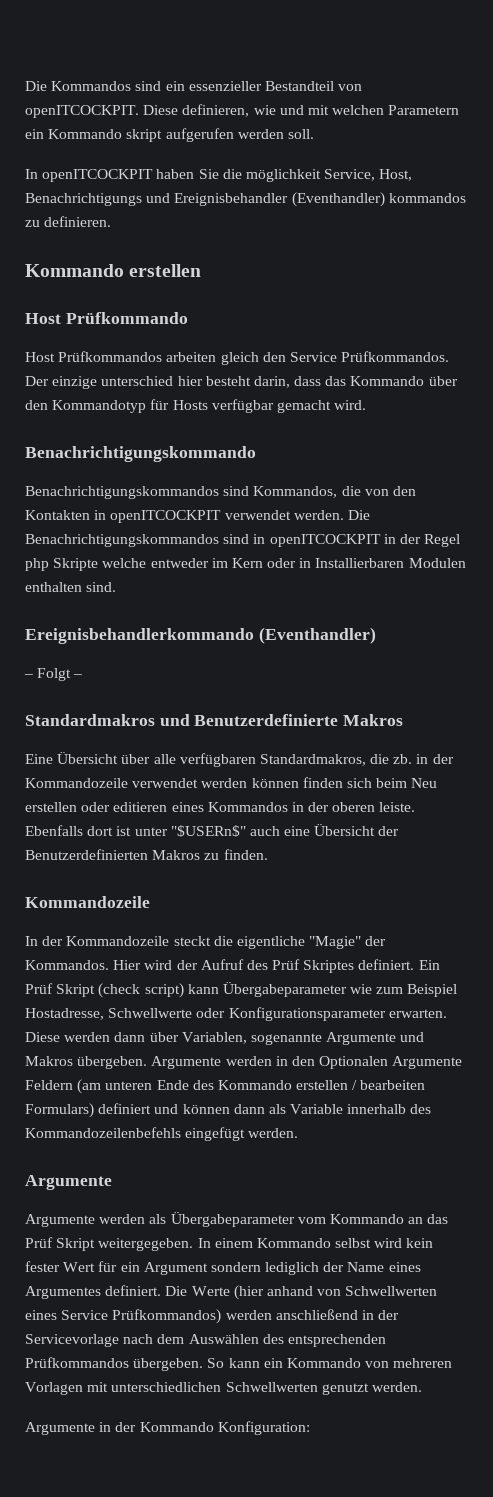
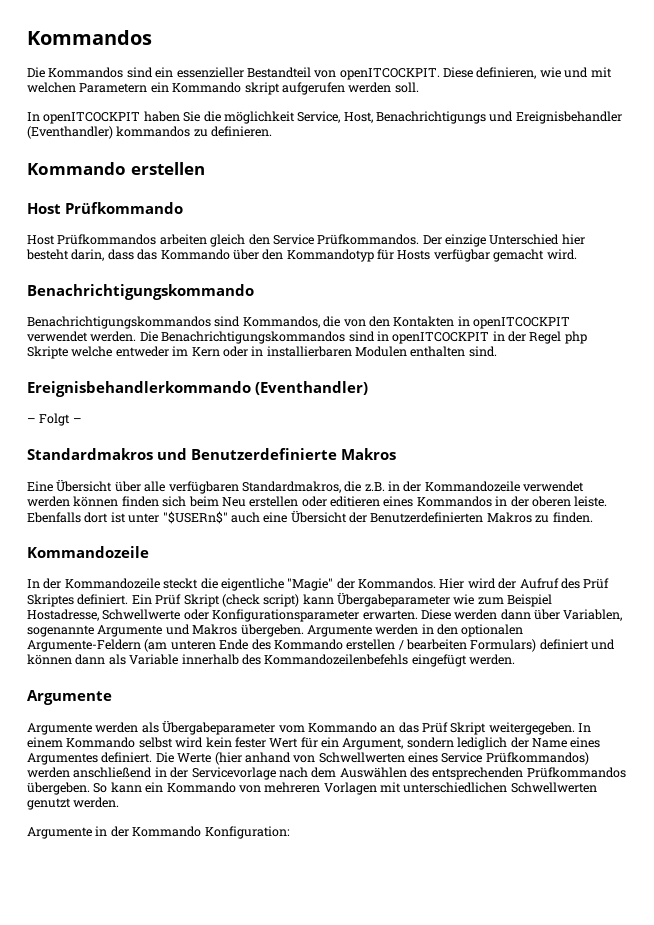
(25, 86) none -> [27,30,152,45] Kommandos //
[101,376,174,386] unterschied -> [489,234,560,245] Unterschied
[315,558,405,568] Installierbaren -> [266,346,352,357] installierbaren
[393,754,413,764] zb. -> [364,482,385,491] z.B.
[319,1056,463,1069] [25,1080,73,1090] Optionalen Argumente Feldern -> [461,624,524,637] [27,639,141,652] optionalen Argumente-Feldern
[143,1262,208,1275] Argument -> [342,738,404,750] Argument,

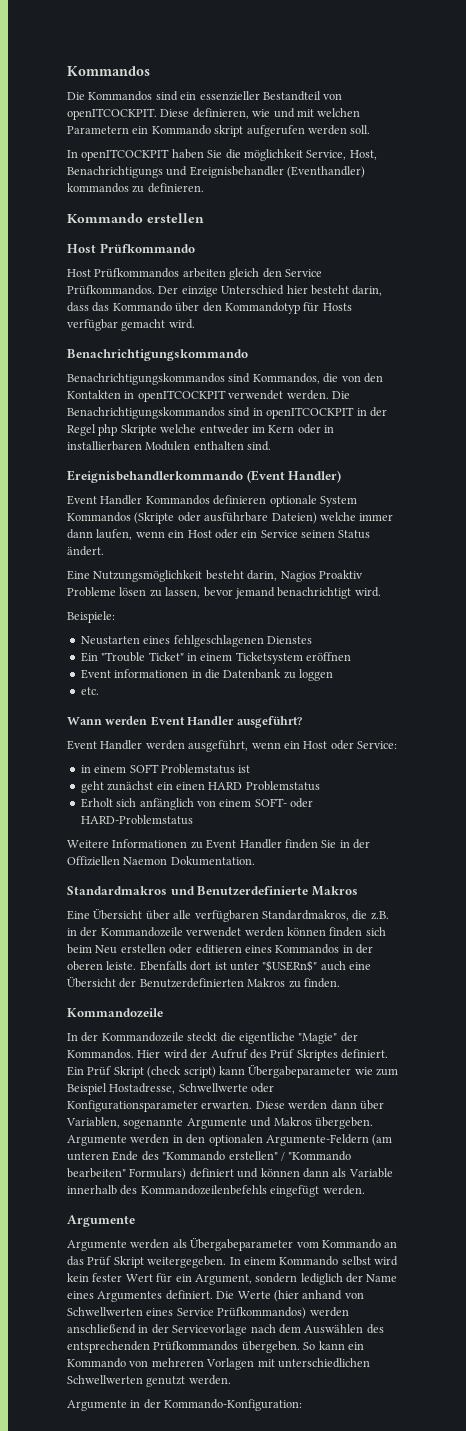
[255,381,368,395] [27,413,82,426] (Eventhandler) // – Folgt – -> [246,470,342,483] [67,495,357,507] [67,512,394,524] [67,529,371,540] [67,546,104,556] [67,570,363,582] [67,587,381,599] [67,611,115,623] [80,635,312,647] [80,652,351,664] [80,669,333,681] [80,687,99,695] [67,716,302,728] [67,740,397,752] [80,764,251,774] [80,781,320,793] [80,798,313,810] [80,815,193,825] [67,839,370,849] [67,856,255,866] (Event Handler) // Event Handler Kommandos definieren optionale System Kommandos (Skripte oder ausführbare Dateien) welche immer dann laufen, wenn ein Host oder ein Service seinen Status ändert. // Eine Nutzungsmöglichkeit besteht darin, Nagios Proaktiv Probleme lösen zu lassen, bevor jemand benachrichtigt wird. // Beispiele: // Neustarten eines fehlgeschlagenen Dienstes // Ein "Trouble Ticket" in einem Ticketsystem eröffnen // Event informationen in die Datenbank zu loggen // etc. // Wann werden Event Handler ausgeführt? // Event Handler werden ausgeführt, wenn ein Host oder Service: // in einem SOFT Problemstatus ist // geht zunächst ein einen HARD Problemstatus // Erholt sich anfänglich von einem SOFT- oder HARD-Problemstatus // Weitere Informationen zu Event Handler finden Sie in der Offiziellen Naemon Dokumentation.
[273,639,467,650] Kommando erstellen / bearbeiten -> [162,1151,352,1161] [67,1168,126,1178] "Kommando erstellen" / "Kommando bearbeiten"
[132,826,290,839] Kommando Konfiguration: -> [164,1399,303,1411] Kommando-Konfiguration:

